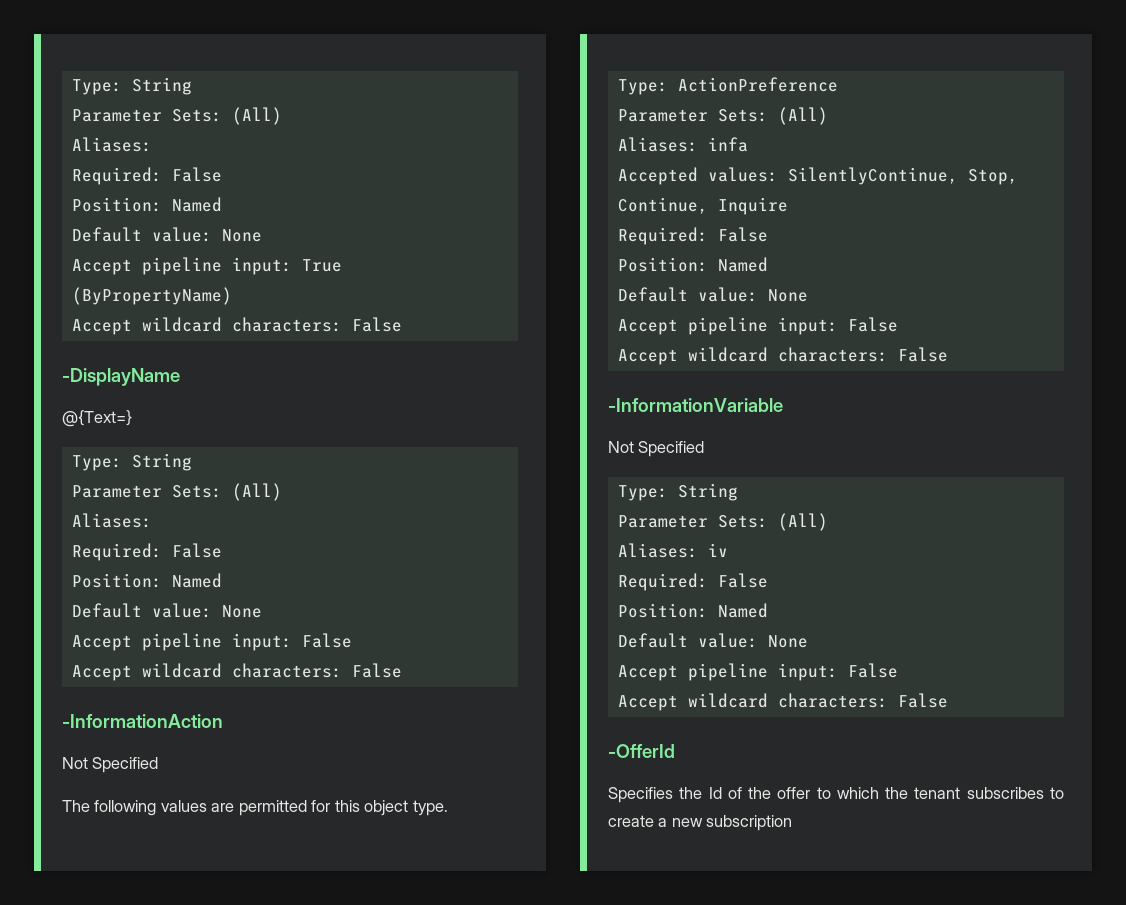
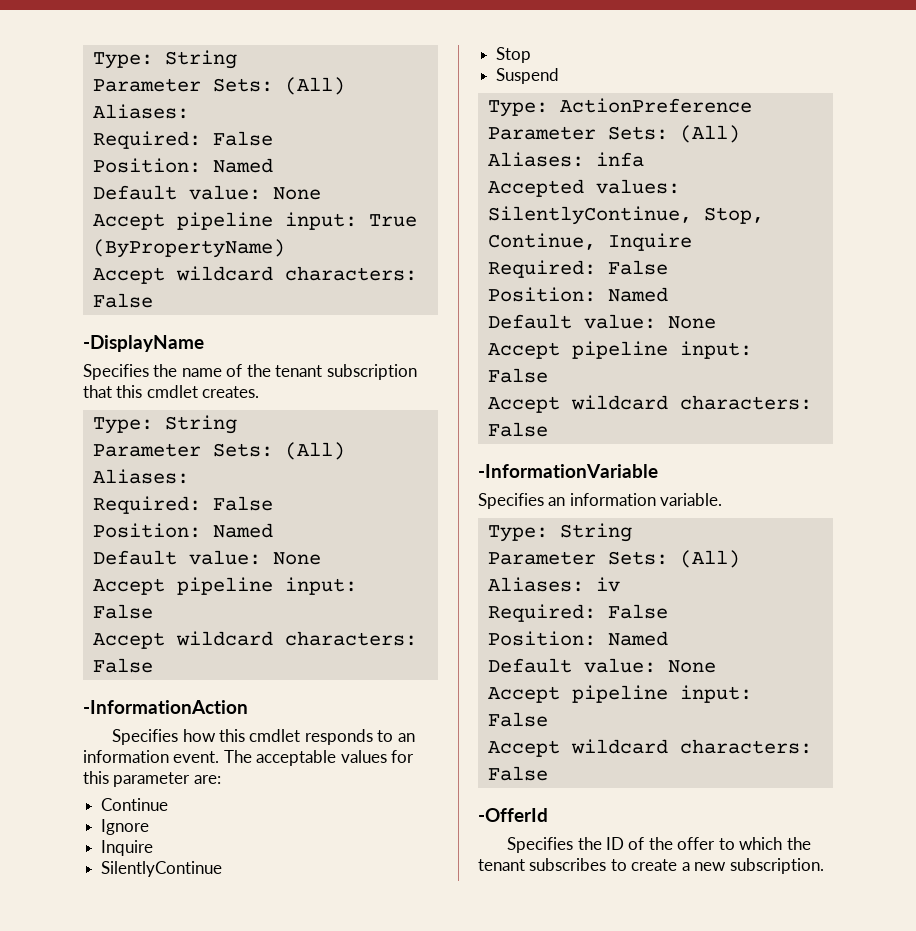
[62,410,132,427] @{Text=} -> [83,364,417,380] [83,385,260,398] Specifies the name of the tenant subscription that this cmdlet creates.
[62,757,159,773] [62,800,448,816] Not Specified // The following values are permitted for this object type. -> [112,729,415,745] [83,750,415,766] [83,771,221,787] [101,798,169,811] [101,819,150,835] [101,840,154,856] [101,861,223,877] [496,47,532,63] [496,68,560,84] Specifies how this cmdlet responds to an information event. The acceptable values for this parameter are: // Continue // Ignore // Inquire // SilentlyContinue // Stop // Suspend
[608,441,705,457] Not Specified -> [478,493,723,509] Specifies an information variable.
[708,787,722,799] Id -> [605,837,624,850] ID
[706,815,793,831] subscription -> [729,858,824,874] subscription.

